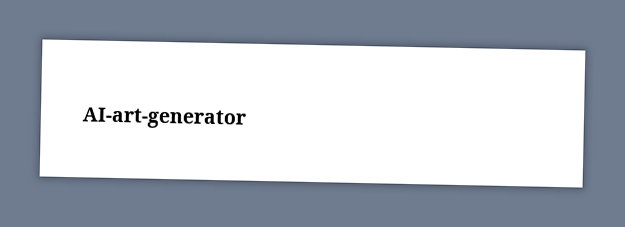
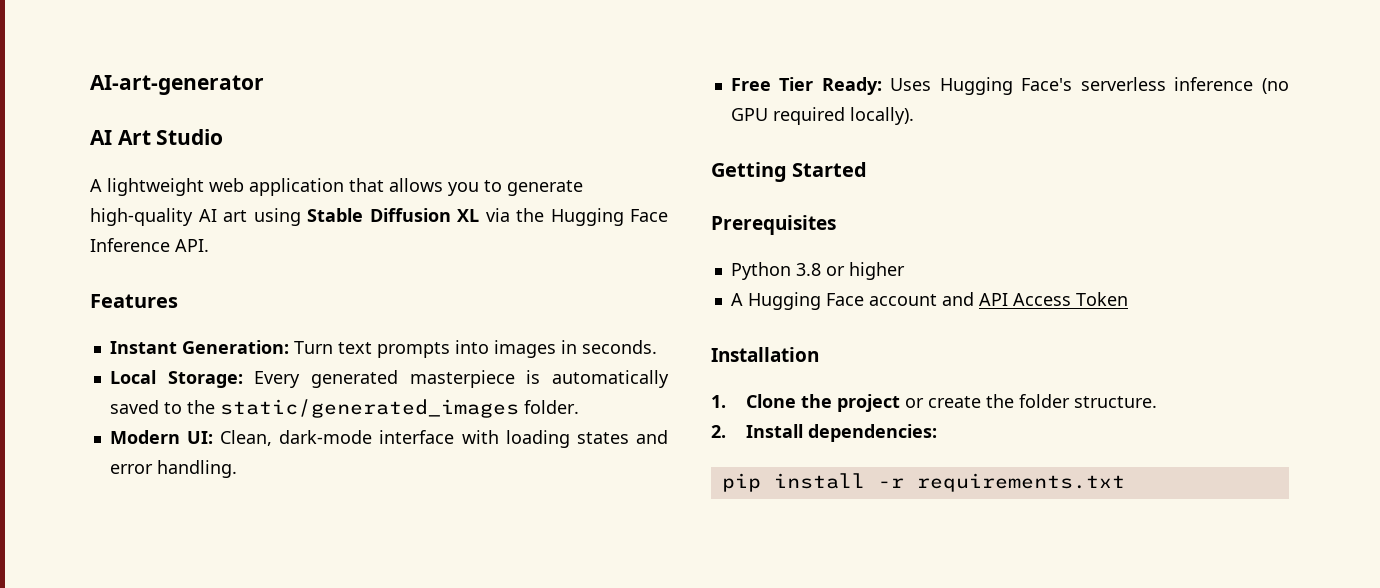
(247, 118) none -> [90,129,224,145] [90,178,583,196] [90,208,668,226] [90,238,209,252] [90,294,178,308] [109,340,657,358] [109,370,669,388] [109,399,579,418] [109,430,668,448] [109,460,237,478] [730,77,1289,95] [730,107,914,125] [711,162,868,182] [711,215,836,235] [730,262,905,280] [730,292,1128,310] [711,347,819,362] [711,394,1157,412] [711,424,937,442] [721,473,1125,492] // AI Art Studio // A lightweight web application that allows you to generate high-quality AI art using Stable Diffusion XL via the Hugging Face Inference API. // Features // Instant Generation: Turn text prompts into images in seconds. // Local Storage: Every generated masterpiece is automatically saved to the static/generated_images folder. // Modern UI: Clean, dark-mode interface with loading states and error handling. // Free Tier Ready: Uses Hugging Face's serverless inference (no GPU required locally). // Getting Started // Prerequisites // Python 3.8 or higher // A Hugging Face account and API Access Token // Installation // 1. Clone the project or create the folder structure. // 2. Install dependencies: // pip install -r requirements.txt

